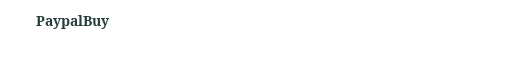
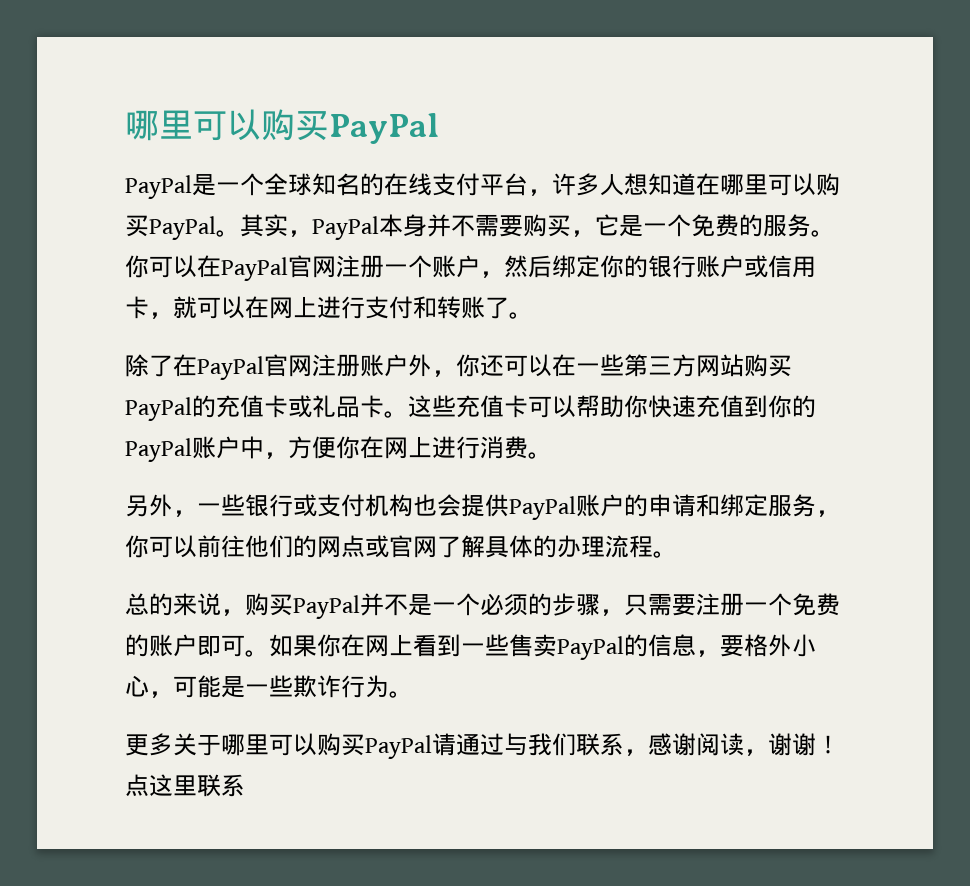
[36,15,110,29] PaypalBuy -> [125,109,439,144] [125,173,840,199] [125,214,835,240] [125,255,816,281] [125,296,533,319] [125,354,792,380] [125,395,816,421] [125,436,552,462] [125,494,840,520] [125,535,677,558] [125,593,840,619] [125,634,816,660] [125,675,413,698] [125,733,840,759] [125,774,245,797] 哪里可以购买PayPal // PayPal是一个全球知名的在线支付平台，许多人想知道在哪里可以购买PayPal。其实，PayPal本身并不需要购买，它是一个免费的服务。你可以在PayPal官网注册一个账户，然后绑定你的银行账户或信用卡，就可以在网上进行支付和转账了。 // 除了在PayPal官网注册账户外，你还可以在一些第三方网站购买PayPal的充值卡或礼品卡。这些充值卡可以帮助你快速充值到你的PayPal账户中，方便你在网上进行消费。 // 另外，一些银行或支付机构也会提供PayPal账户的申请和绑定服务，你可以前往他们的网点或官网了解具体的办理流程。 // 总的来说，购买PayPal并不是一个必须的步骤，只需要注册一个免费的账户即可。如果你在网上看到一些售卖PayPal的信息，要格外小心，可能是一些欺诈行为。 // 更多关于哪里可以购买PayPal请通过与我们联系，感谢阅读，谢谢！点这里联系

